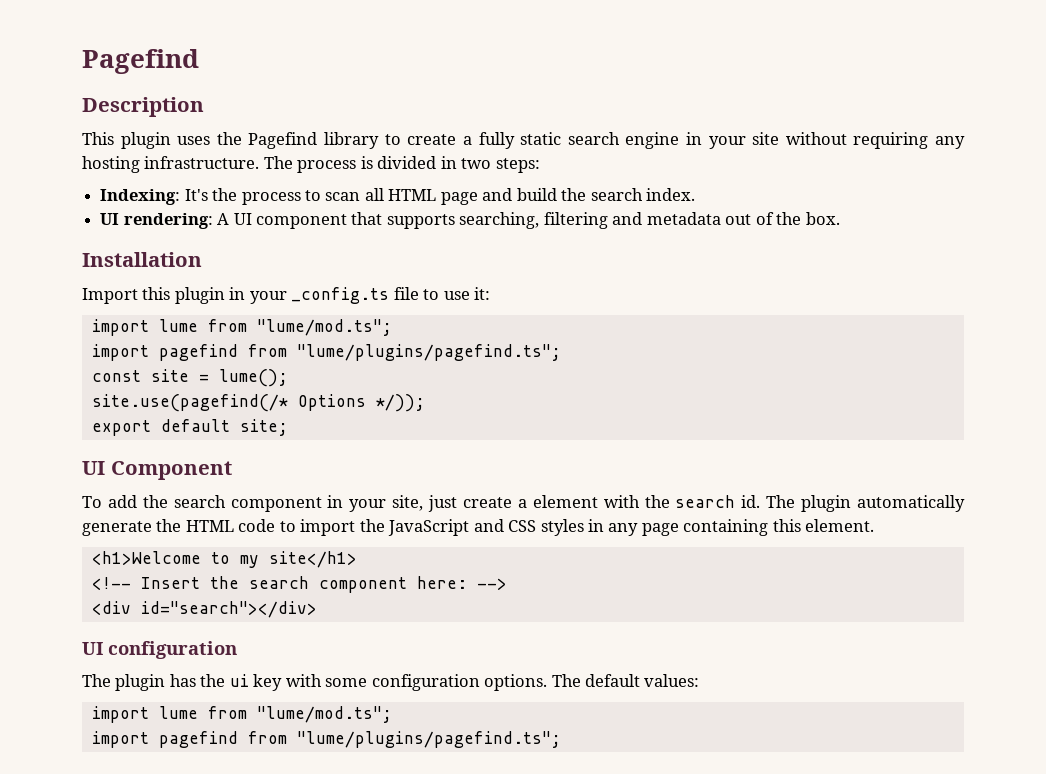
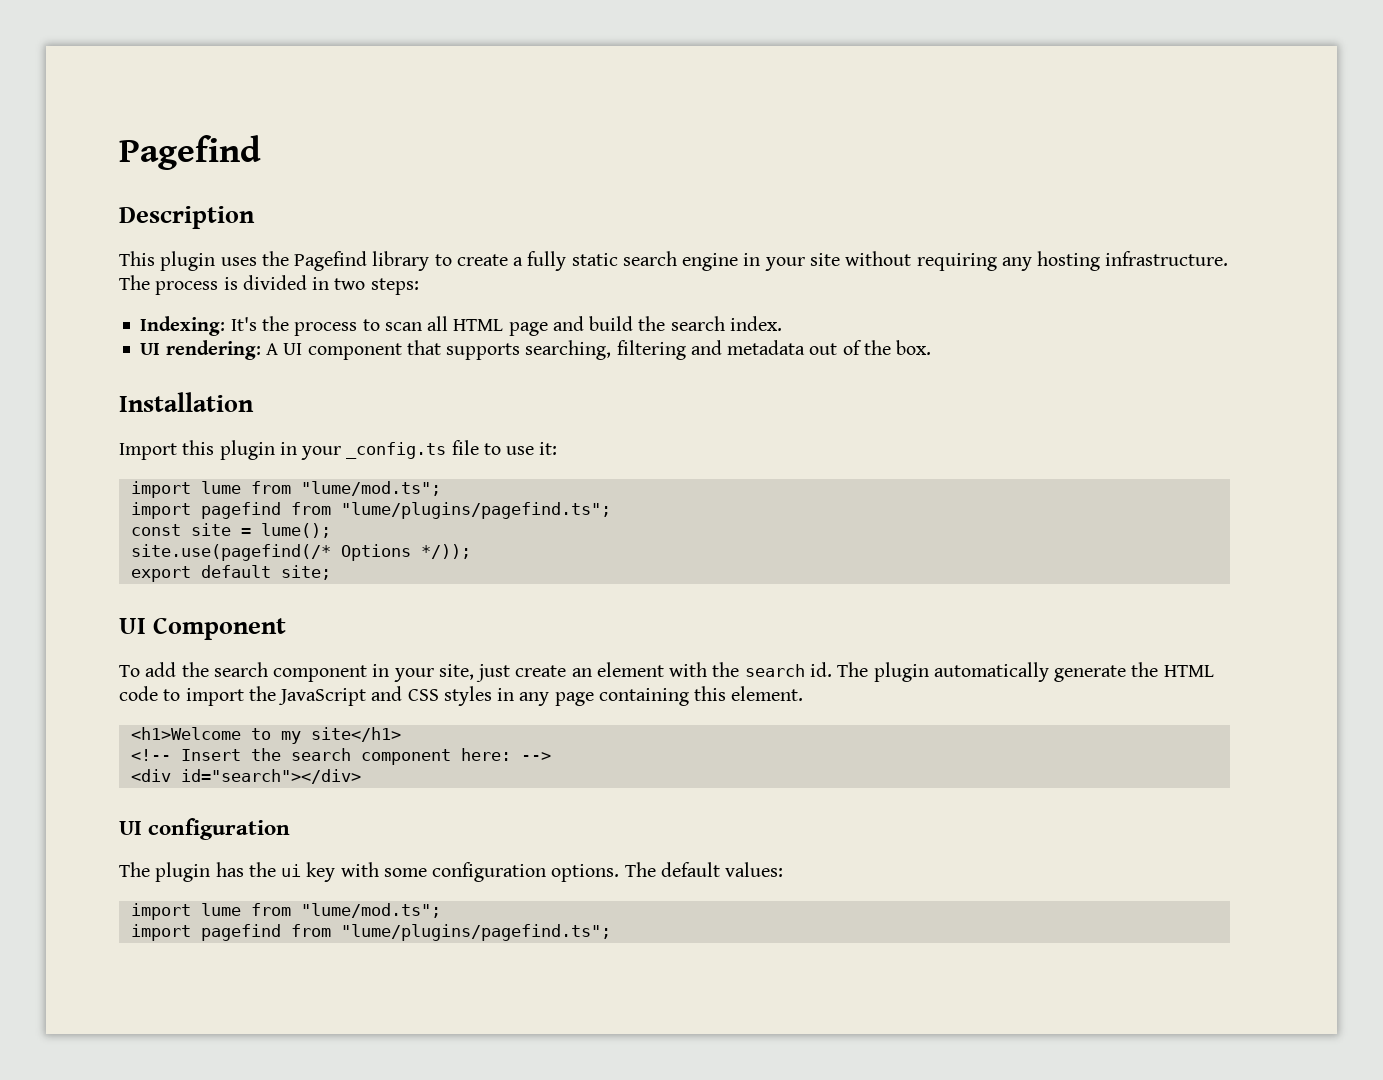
[517,499,527,508] a -> [571,668,592,677] an

